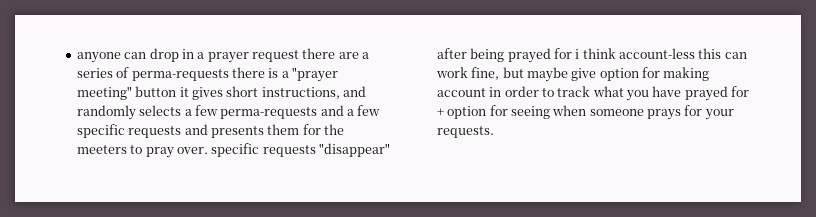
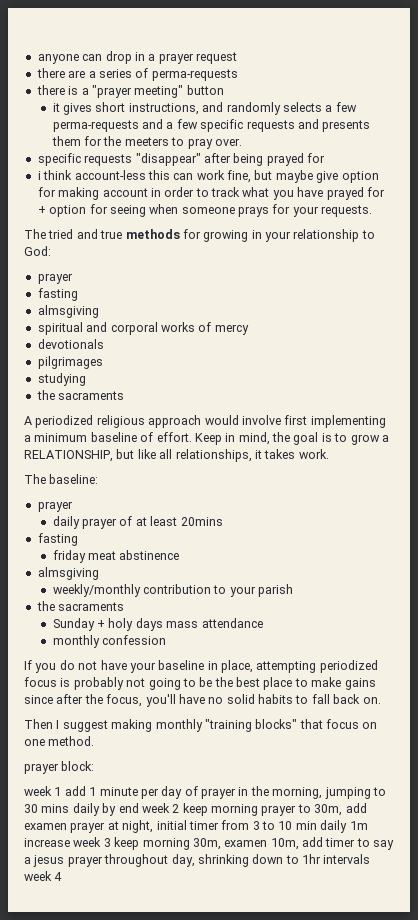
(299, 56) none -> (237, 58) //
(229, 75) none -> (238, 75) //
(177, 91) none -> (224, 90) //
(208, 150) none -> (242, 142) //
(572, 53) none -> (325, 158) //
(494, 132) none -> [24,229,375,242] [24,246,51,256] [37,273,73,284] [37,288,78,301] [37,305,99,318] [37,322,249,335] [37,339,104,349] [37,356,103,369] [37,373,86,386] [36,390,125,400] [24,415,386,428] [24,432,389,445] [24,449,329,462] [24,474,99,484] [37,501,73,512] [52,516,223,529] [37,533,78,546] [52,550,180,563] [37,567,99,580] [52,584,294,597] [36,601,125,611] [52,618,263,631] [52,635,167,648] [24,660,378,673] [24,677,376,690] [24,694,381,707] [24,719,378,732] [24,736,95,746] [24,761,95,774] [24,786,386,799] [24,803,367,816] [24,820,368,833] [24,837,395,850] [24,854,371,867] [24,871,63,881] // The tried and true methods for growing in your relationship to God: // prayer // fasting // almsgiving // spiritual and corporal works of mercy // devotionals // pilgrimages // studying // the sacraments // A periodized religious approach would involve first implementing a minimum baseline of effort. Keep in mind, the goal is to grow a RELATIONSHIP, but like all relationships, it takes work. // The baseline: // prayer // daily prayer of at least 20mins // fasting // friday meat abstinence // almsgiving // weekly/monthly contribution to your parish // the sacraments // Sunday + holy days mass attendance // monthly confession // If you do not have your baseline in place, attempting periodized focus is probably not going to be the best place to make gains since after the focus, you'll have no solid habits to fall back on. // Then I suggest making monthly "training blocks" that focus on one method. // prayer block: // week 1 add 1 minute per day of prayer in the morning, jumping to 30 mins daily by end week 2 keep morning prayer to 30m, add examen prayer at night, initial timer from 3 to 10 min daily 1m increase week 3 keep morning 30m, examen 10m, add timer to say a jesus prayer throughout day, shrinking down to 1hr intervals week 4

